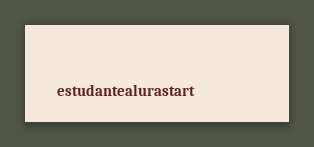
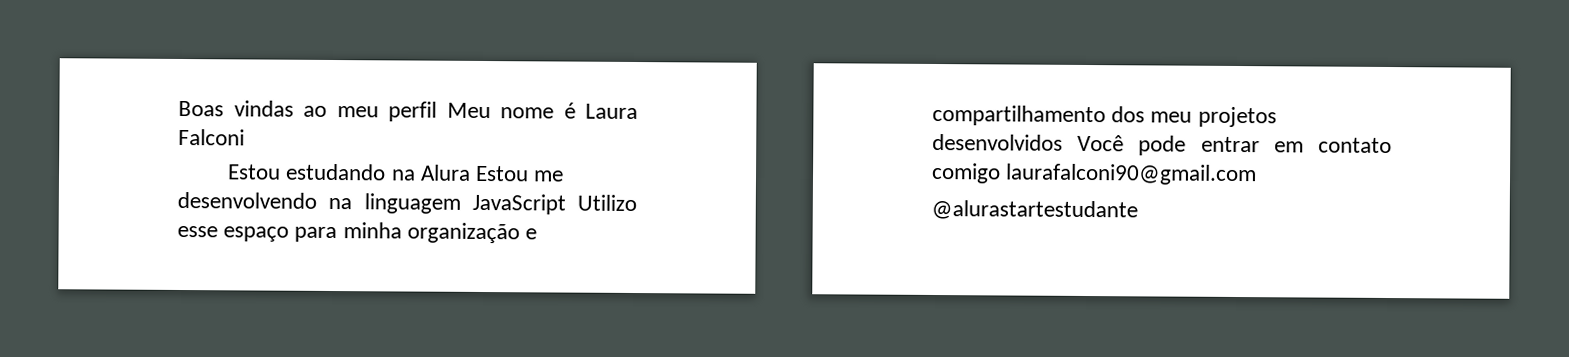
[57,84,195,96] estudantealurastart -> [178,100,638,122] [178,128,245,146] [227,163,565,182] [177,191,637,215] [177,222,538,244] [932,104,1277,128] [932,133,1392,156] [931,162,1258,186] [931,199,1138,221] Boas vindas ao meu perfil Meu nome é Laura Falconi // Estou estudando na Alura Estou me desenvolvendo na linguagem JavaScript Utilizo esse espaço para minha organização e compartilhamento dos meu projetos desenvolvidos Você pode entrar em contato comigo laurafalconi90@gmail.com // @alurastartestudante

